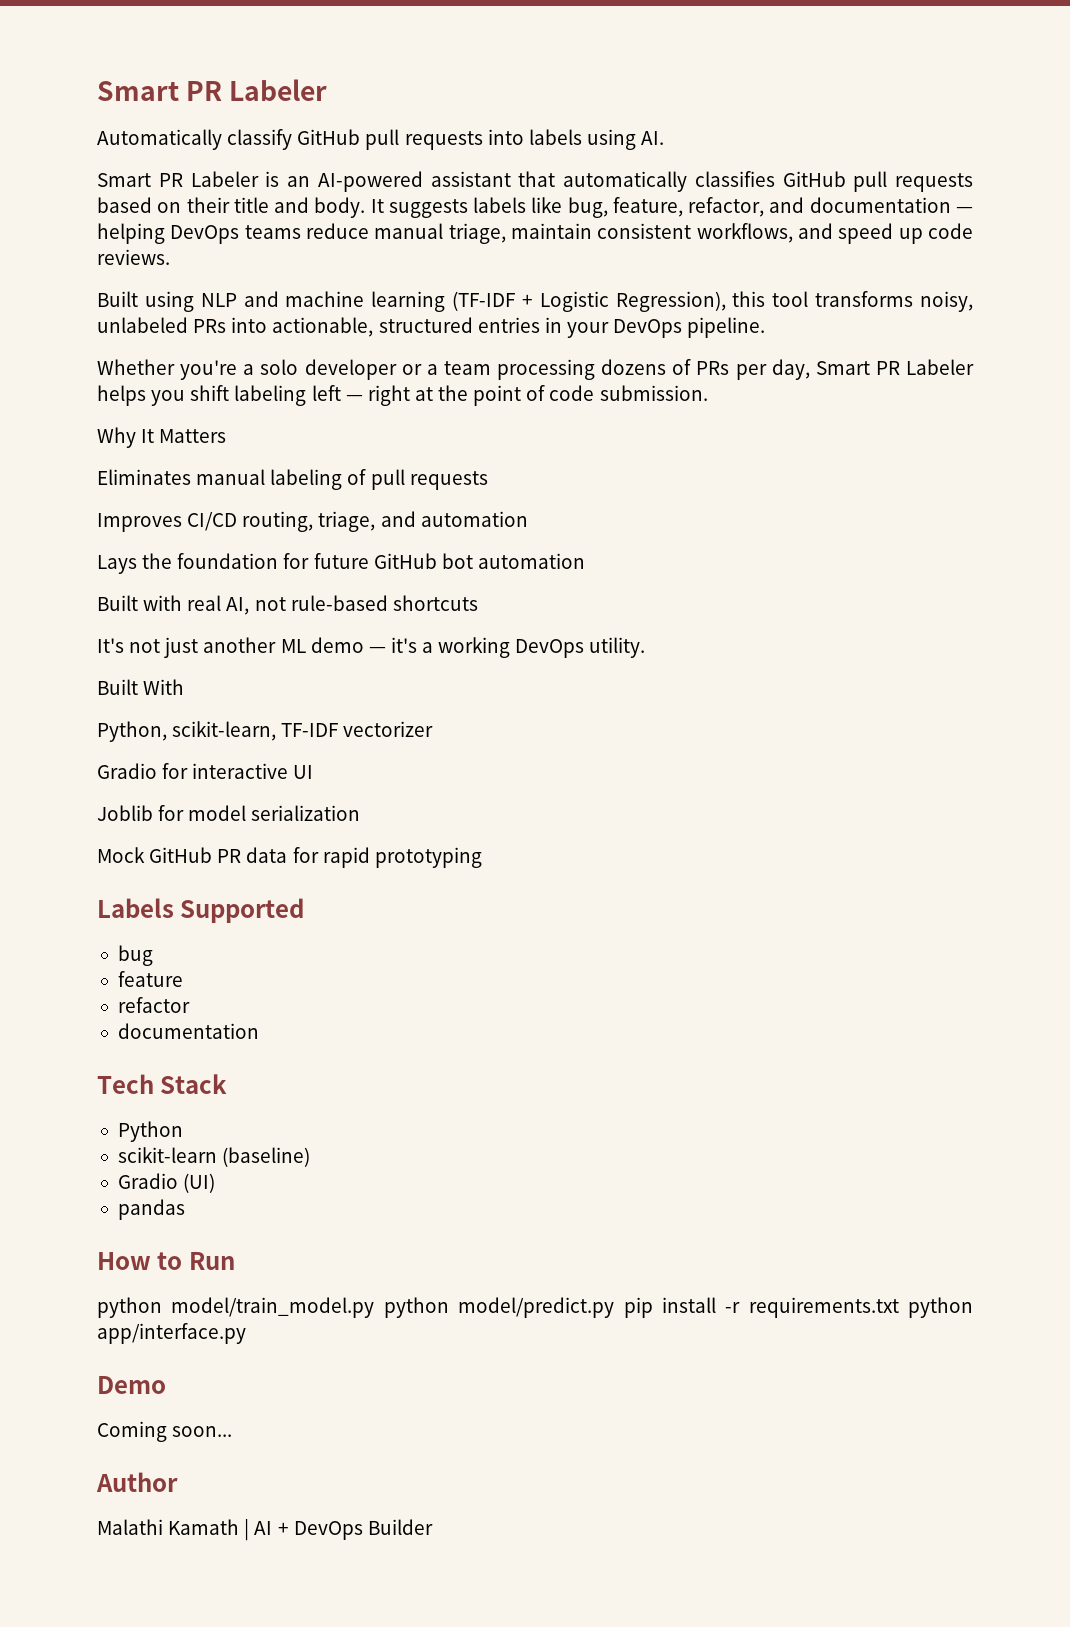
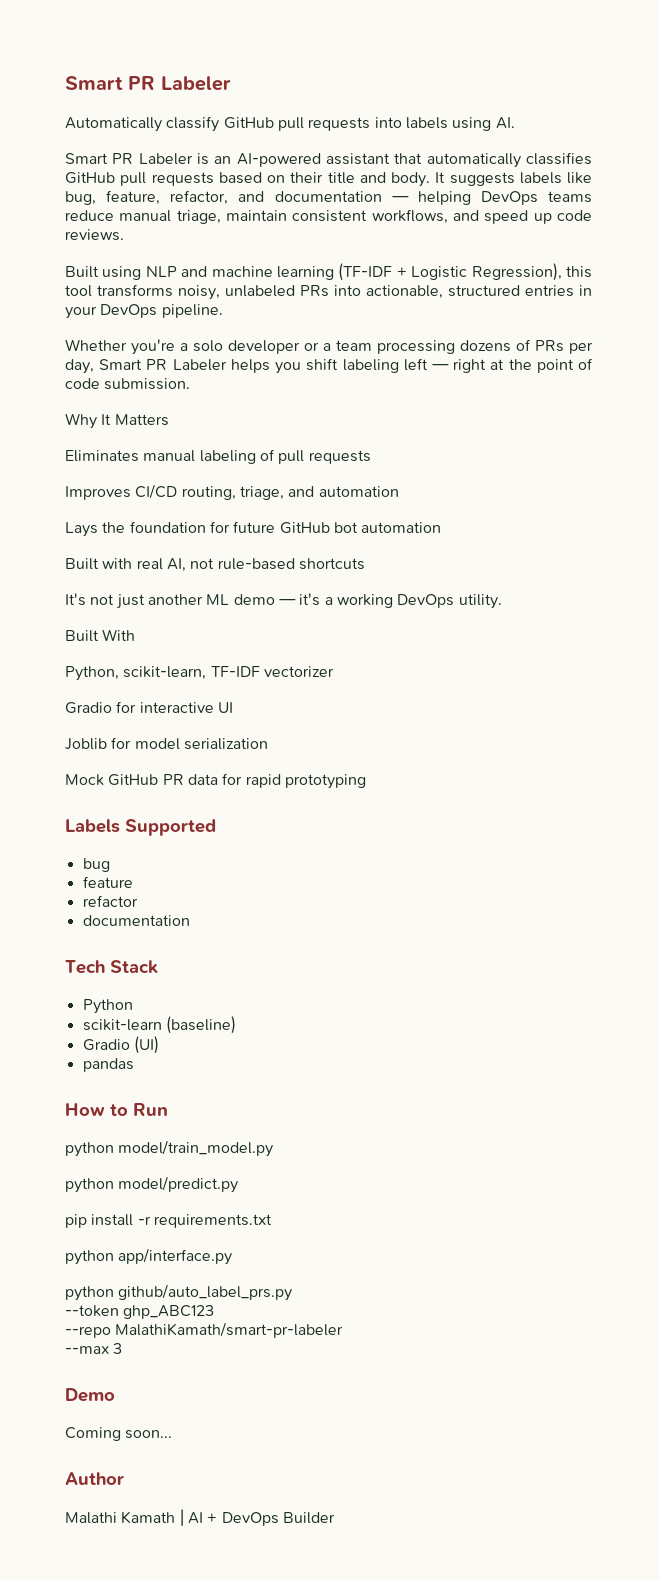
(375, 1307) none -> (274, 1148) //
(615, 1307) none -> (239, 1184) //
(899, 1307) none -> (272, 1221) //
(246, 1333) none -> [65,1284,293,1301] [65,1305,215,1319] [65,1322,344,1338] [65,1343,123,1354] // python github/auto_label_prs.py // --token ghp_ABC123 // --repo MalathiKamath/smart-pr-labeler // --max 3

